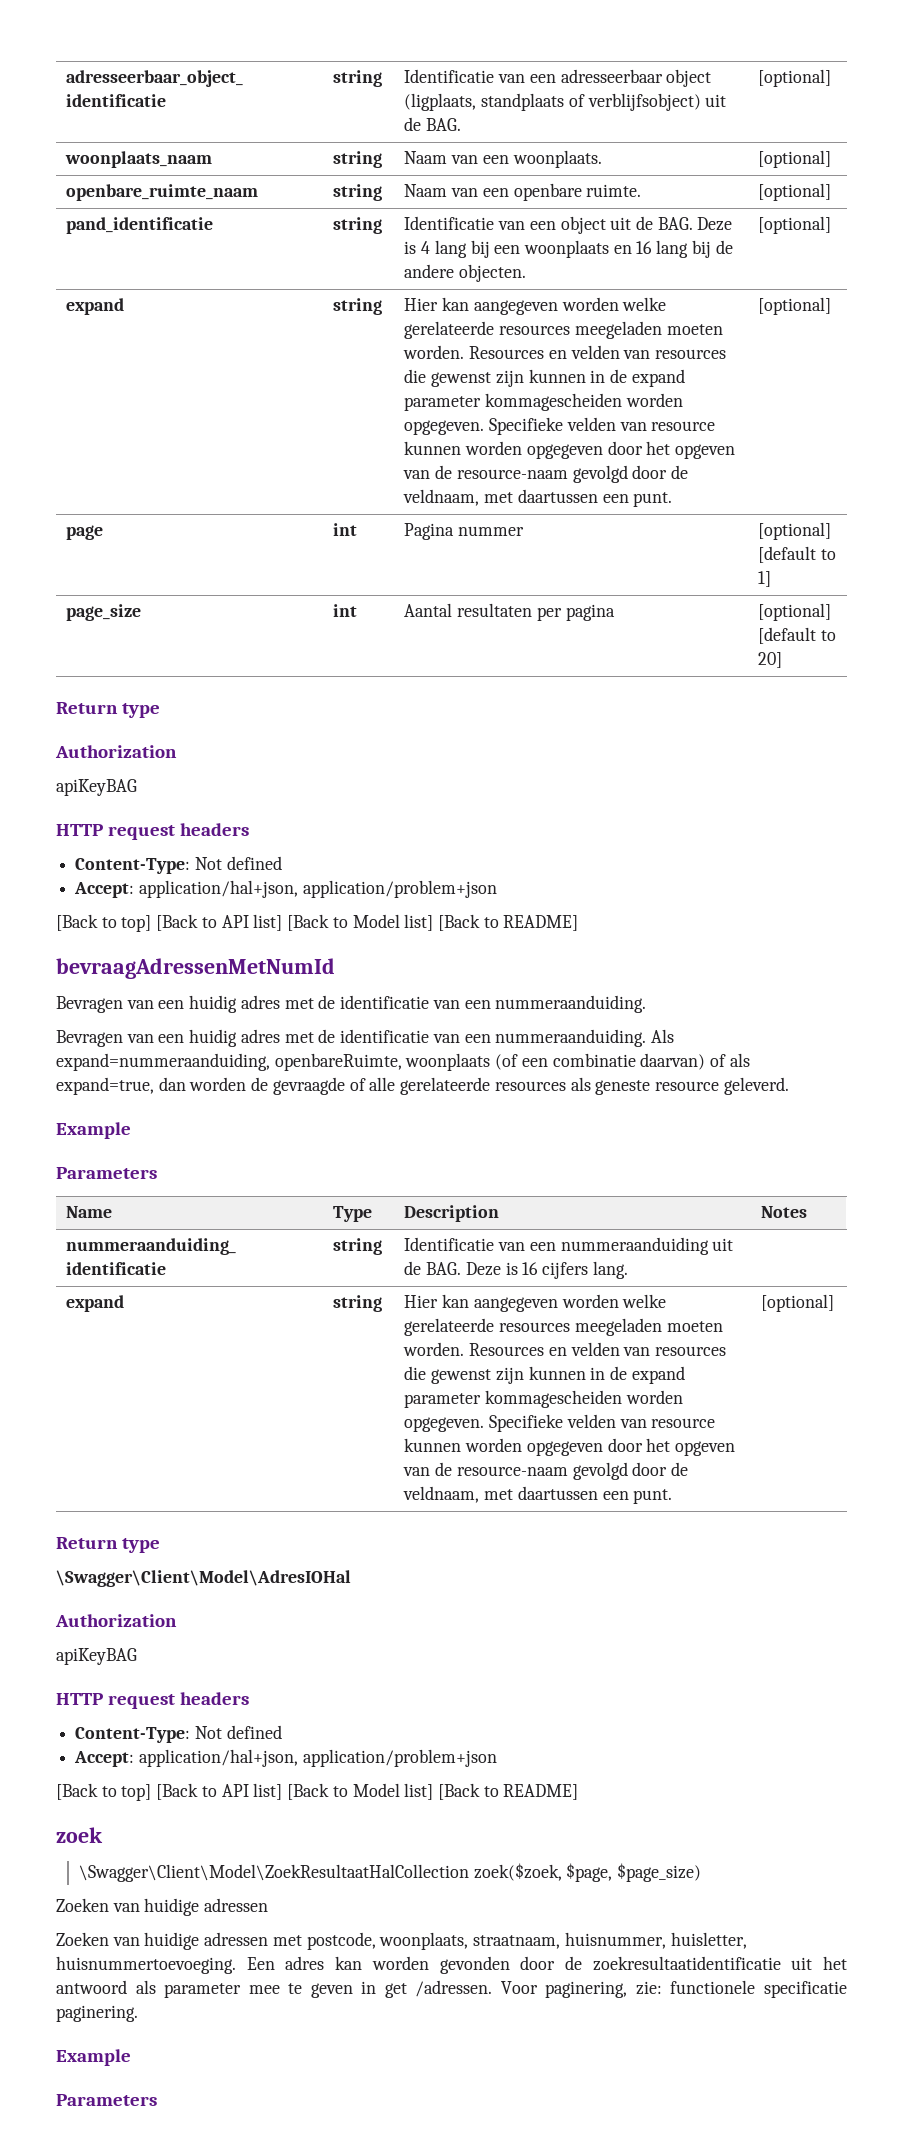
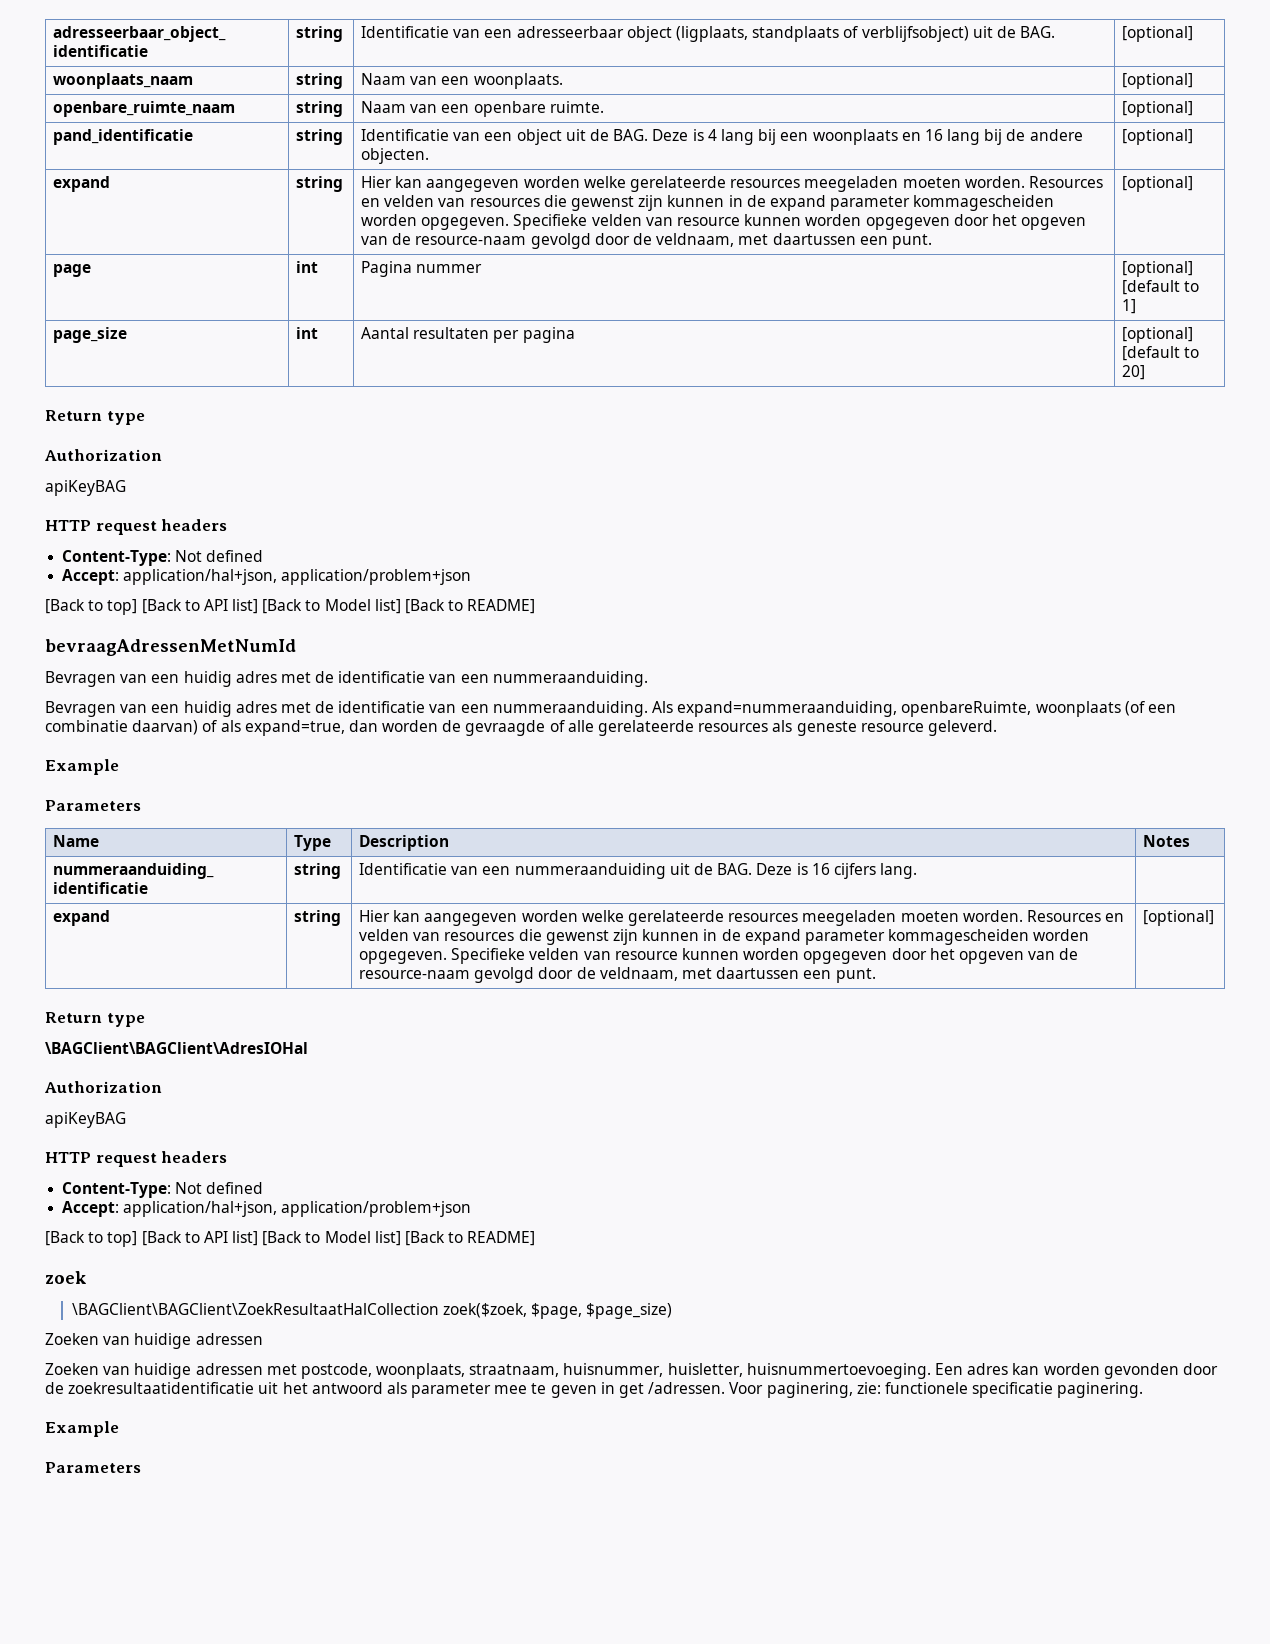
[56,1570,351,1587] \Swagger\Client\Model\AdresIOHal -> [45,1042,308,1054] \BAGClient\BAGClient\AdresIOHal
[78,1864,469,1882] \Swagger\Client\Model\ZoekResultaatHalCollection -> [71,1303,439,1315] \BAGClient\BAGClient\ZoekResultaatHalCollection

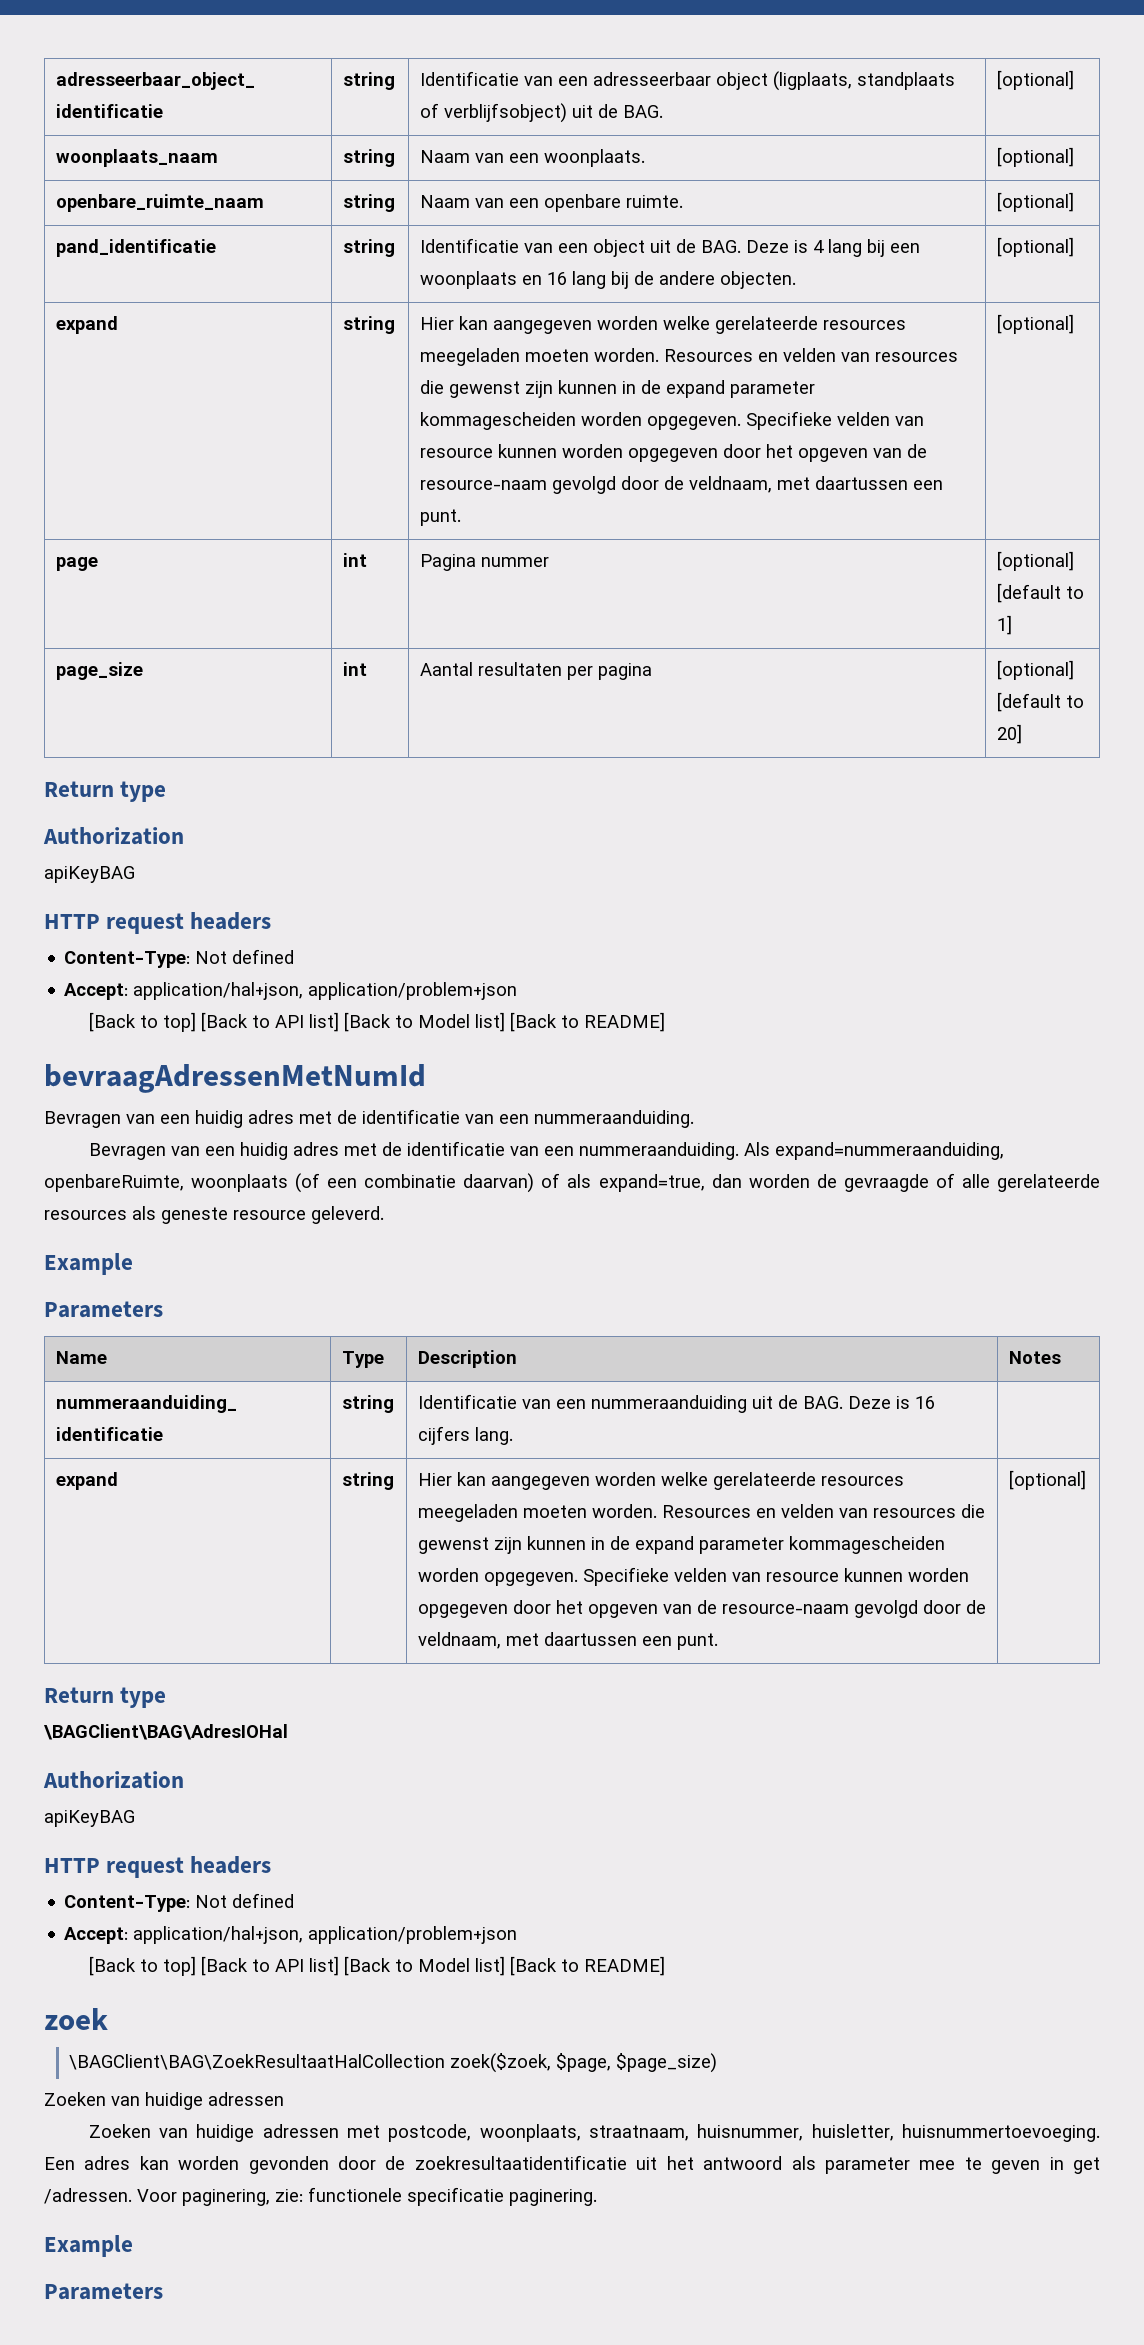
[45,1042,308,1054] \BAGClient\BAGClient\AdresIOHal -> [43,1724,288,1740] \BAGClient\BAG\AdresIOHal
[71,1303,439,1315] \BAGClient\BAGClient\ZoekResultaatHalCollection -> [69,2054,446,2070] \BAGClient\BAG\ZoekResultaatHalCollection

